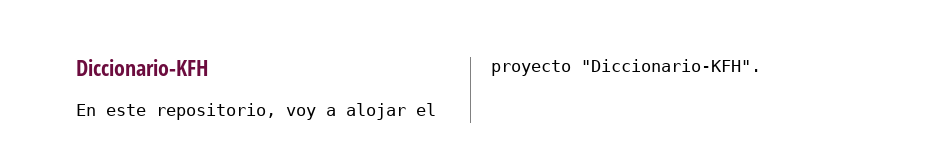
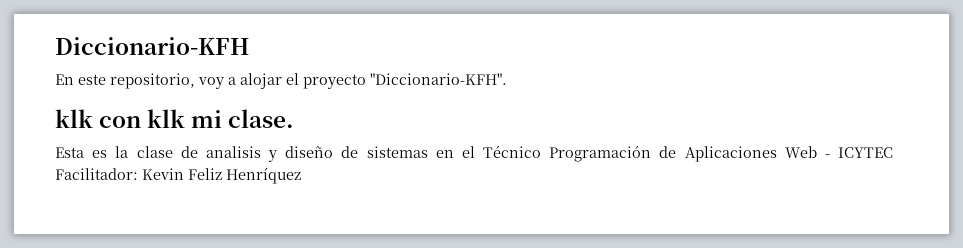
(761, 65) none -> [55,109,295,128] [55,145,893,162] [55,167,301,184] // klk con klk mi clase. // Esta es la clase de analisis y diseño de sistemas en el Técnico Programación de Aplicaciones Web - ICYTEC Facilitador: Kevin Feliz Henríquez

